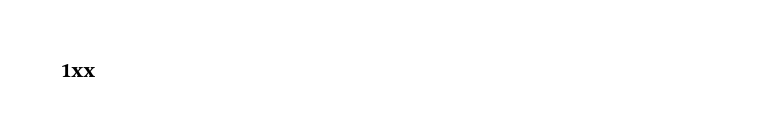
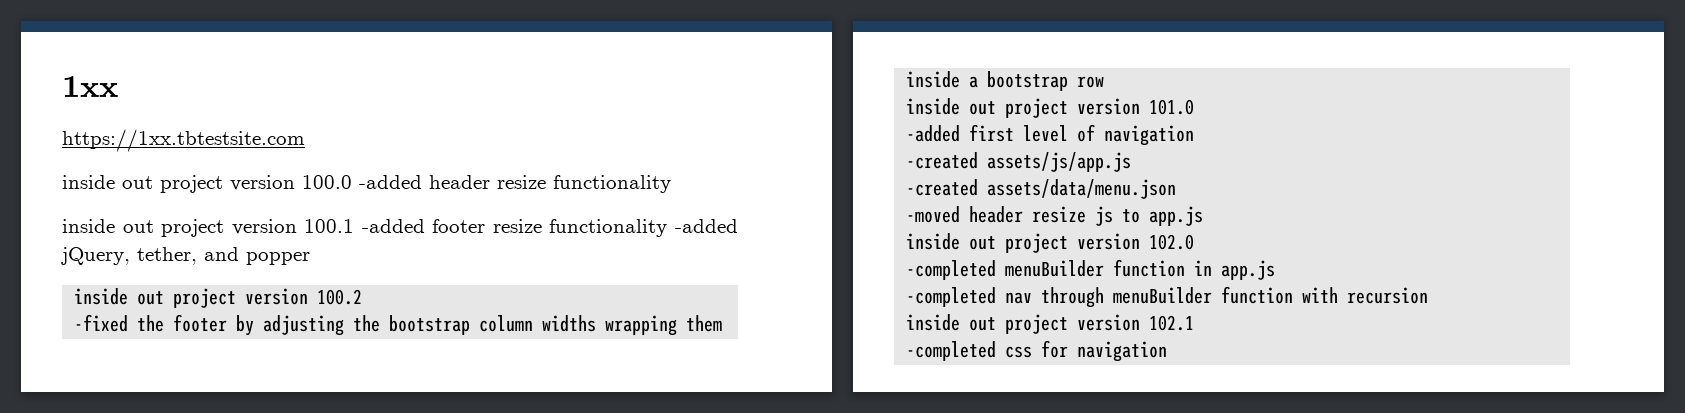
(96, 70) none -> [62,129,305,152] [62,175,671,193] [62,219,738,237] [61,247,310,265] [74,288,363,308] [74,314,723,336] [906,71,1105,91] [906,98,1195,118] [906,124,1195,146] [906,152,1132,172] [906,179,1177,199] [906,206,1204,226] [906,233,1195,253] [906,259,1276,280] [906,286,1429,308] [906,314,1195,334] [906,340,1168,362] // https://1xx.tbtestsite.com // inside out project version 100.0 -added header resize functionality // inside out project version 100.1 -added footer resize functionality -added jQuery, tether, and popper // inside out project version 100.2 // -fixed the footer by adjusting the bootstrap column widths wrapping them inside a bootstrap row // inside out project version 101.0 // -added first level of navigation // -created assets/js/app.js // -created assets/data/menu.json // -moved header resize js to app.js // inside out project version 102.0 // -completed menuBuilder function in app.js // -completed nav through menuBuilder function with recursion // inside out project version 102.1 // -completed css for navigation

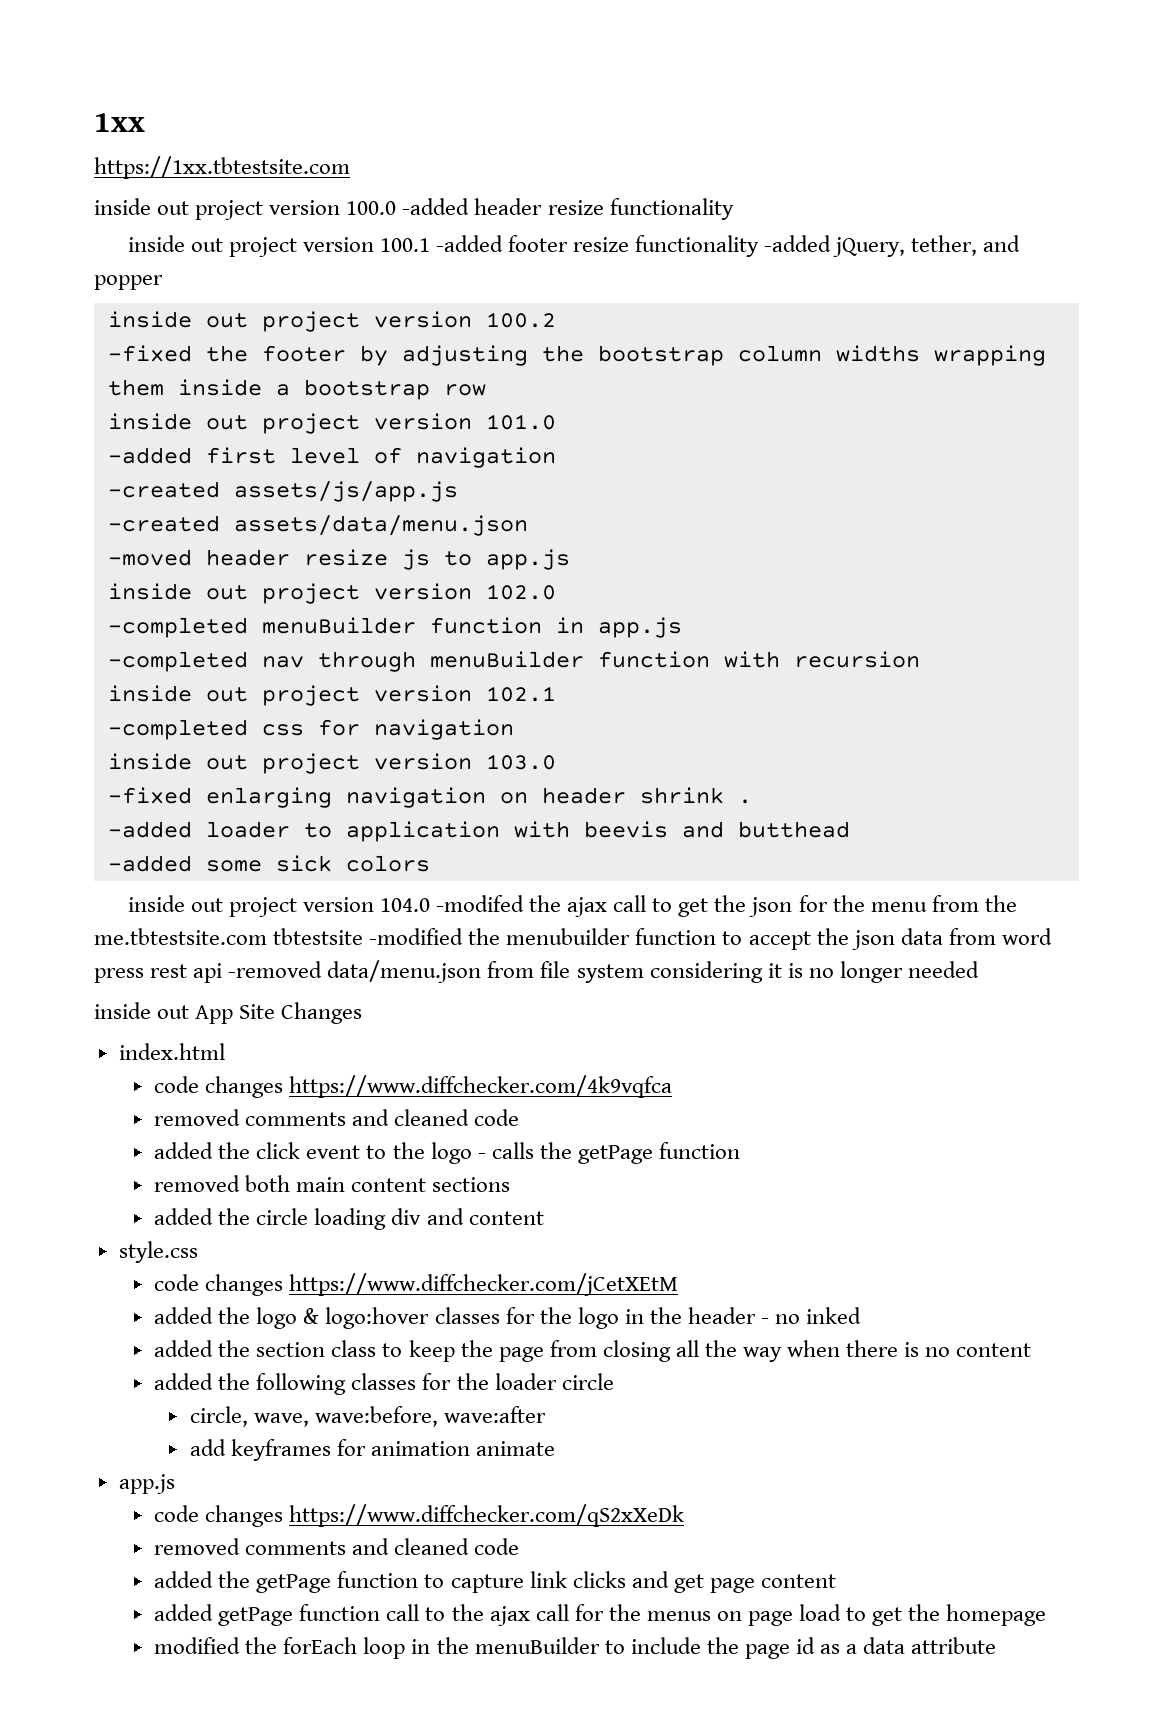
(1168, 351) none -> [107,753,556,774] [107,787,752,808] [107,821,850,842] [107,855,430,872] [127,895,1017,917] [94,928,1052,950] [94,960,979,983] [94,1002,363,1024] [118,1043,225,1060] [154,1075,673,1098] [154,1109,520,1126] [154,1142,740,1164] [154,1175,511,1192] [154,1208,544,1230] [118,1241,198,1263] [154,1273,679,1296] [154,1307,862,1329] [154,1340,1032,1362] [154,1373,614,1395] [189,1406,546,1427] [189,1439,555,1461] [118,1474,175,1494] [154,1504,685,1527] [154,1538,520,1555] [154,1571,836,1593] [154,1604,1047,1626] [154,1637,997,1659] // inside out project version 103.0 // -fixed enlarging navigation on header shrink . // -added loader to application with beevis and butthead // -added some sick colors // inside out project version 104.0 -modifed the ajax call to get the json for the menu from the me.tbtestsite.com tbtestsite -modified the menubuilder function to accept the json data from word press rest api -removed data/menu.json from file system considering it is no longer needed // inside out App Site Changes // index.html // code changes https://www.diffchecker.com/4k9vqfca // removed comments and cleaned code // added the click event to the logo - calls the getPage function // removed both main content sections // added the circle loading div and content // style.css // code changes https://www.diffchecker.com/jCetXEtM // added the logo & logo:hover classes for the logo in the header - no inked // added the section class to keep the page from closing all the way when there is no content // added the following classes for the loader circle // circle, wave, wave:before, wave:after // add keyframes for animation animate // app.js // code changes https://www.diffchecker.com/qS2xXeDk // removed comments and cleaned code // added the getPage function to capture link clicks and get page content // added getPage function call to the ajax call for the menus on page load to get the homepage // modified the forEach loop in the menuBuilder to include the page id as a data attribute

